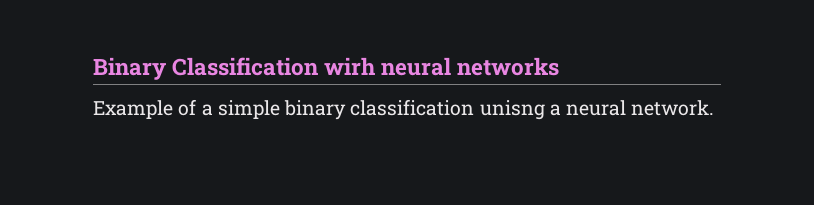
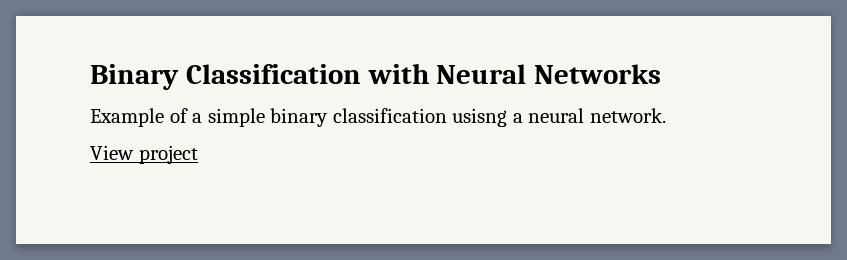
[324,57,560,76] wirh neural networks -> [367,63,662,84] with Neural Networks
[479,100,545,120] unisng -> [452,108,508,127] usisng
(715, 108) none -> [90,145,198,164] // View project

